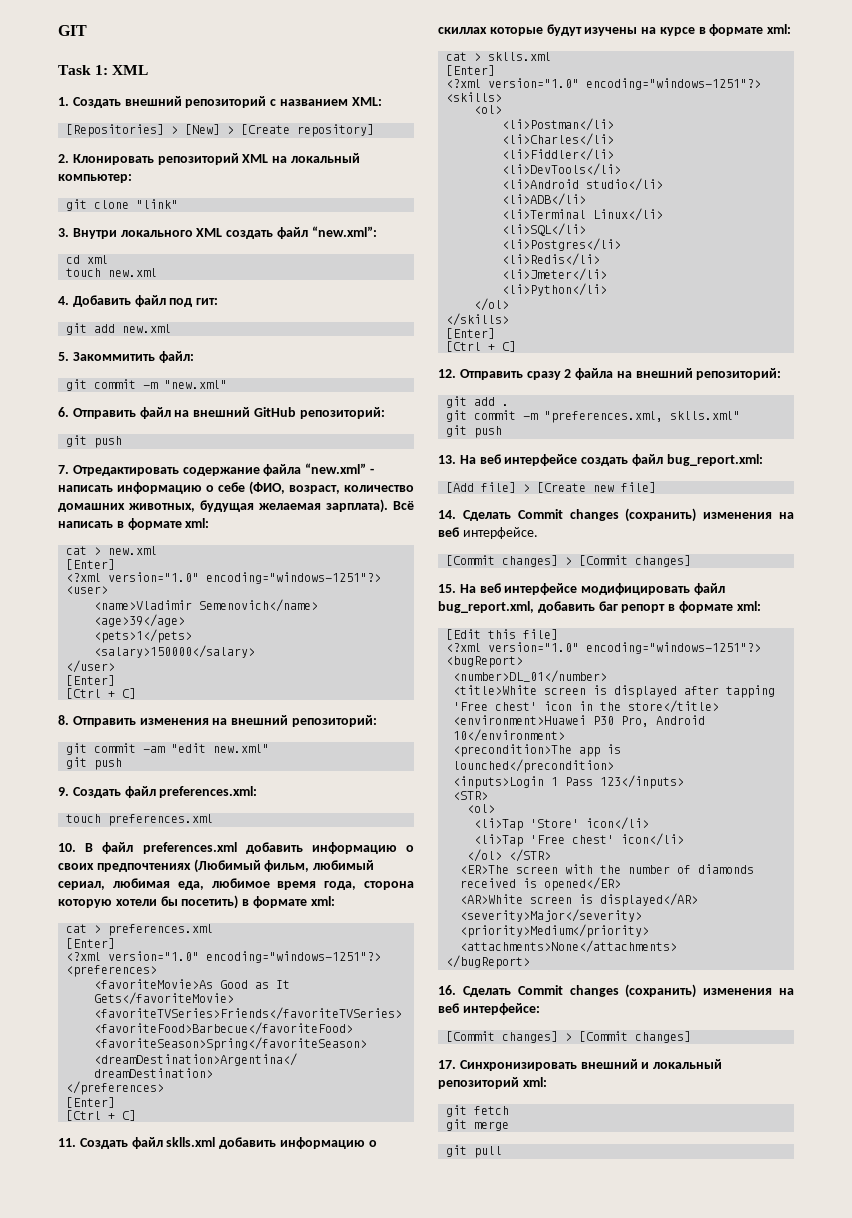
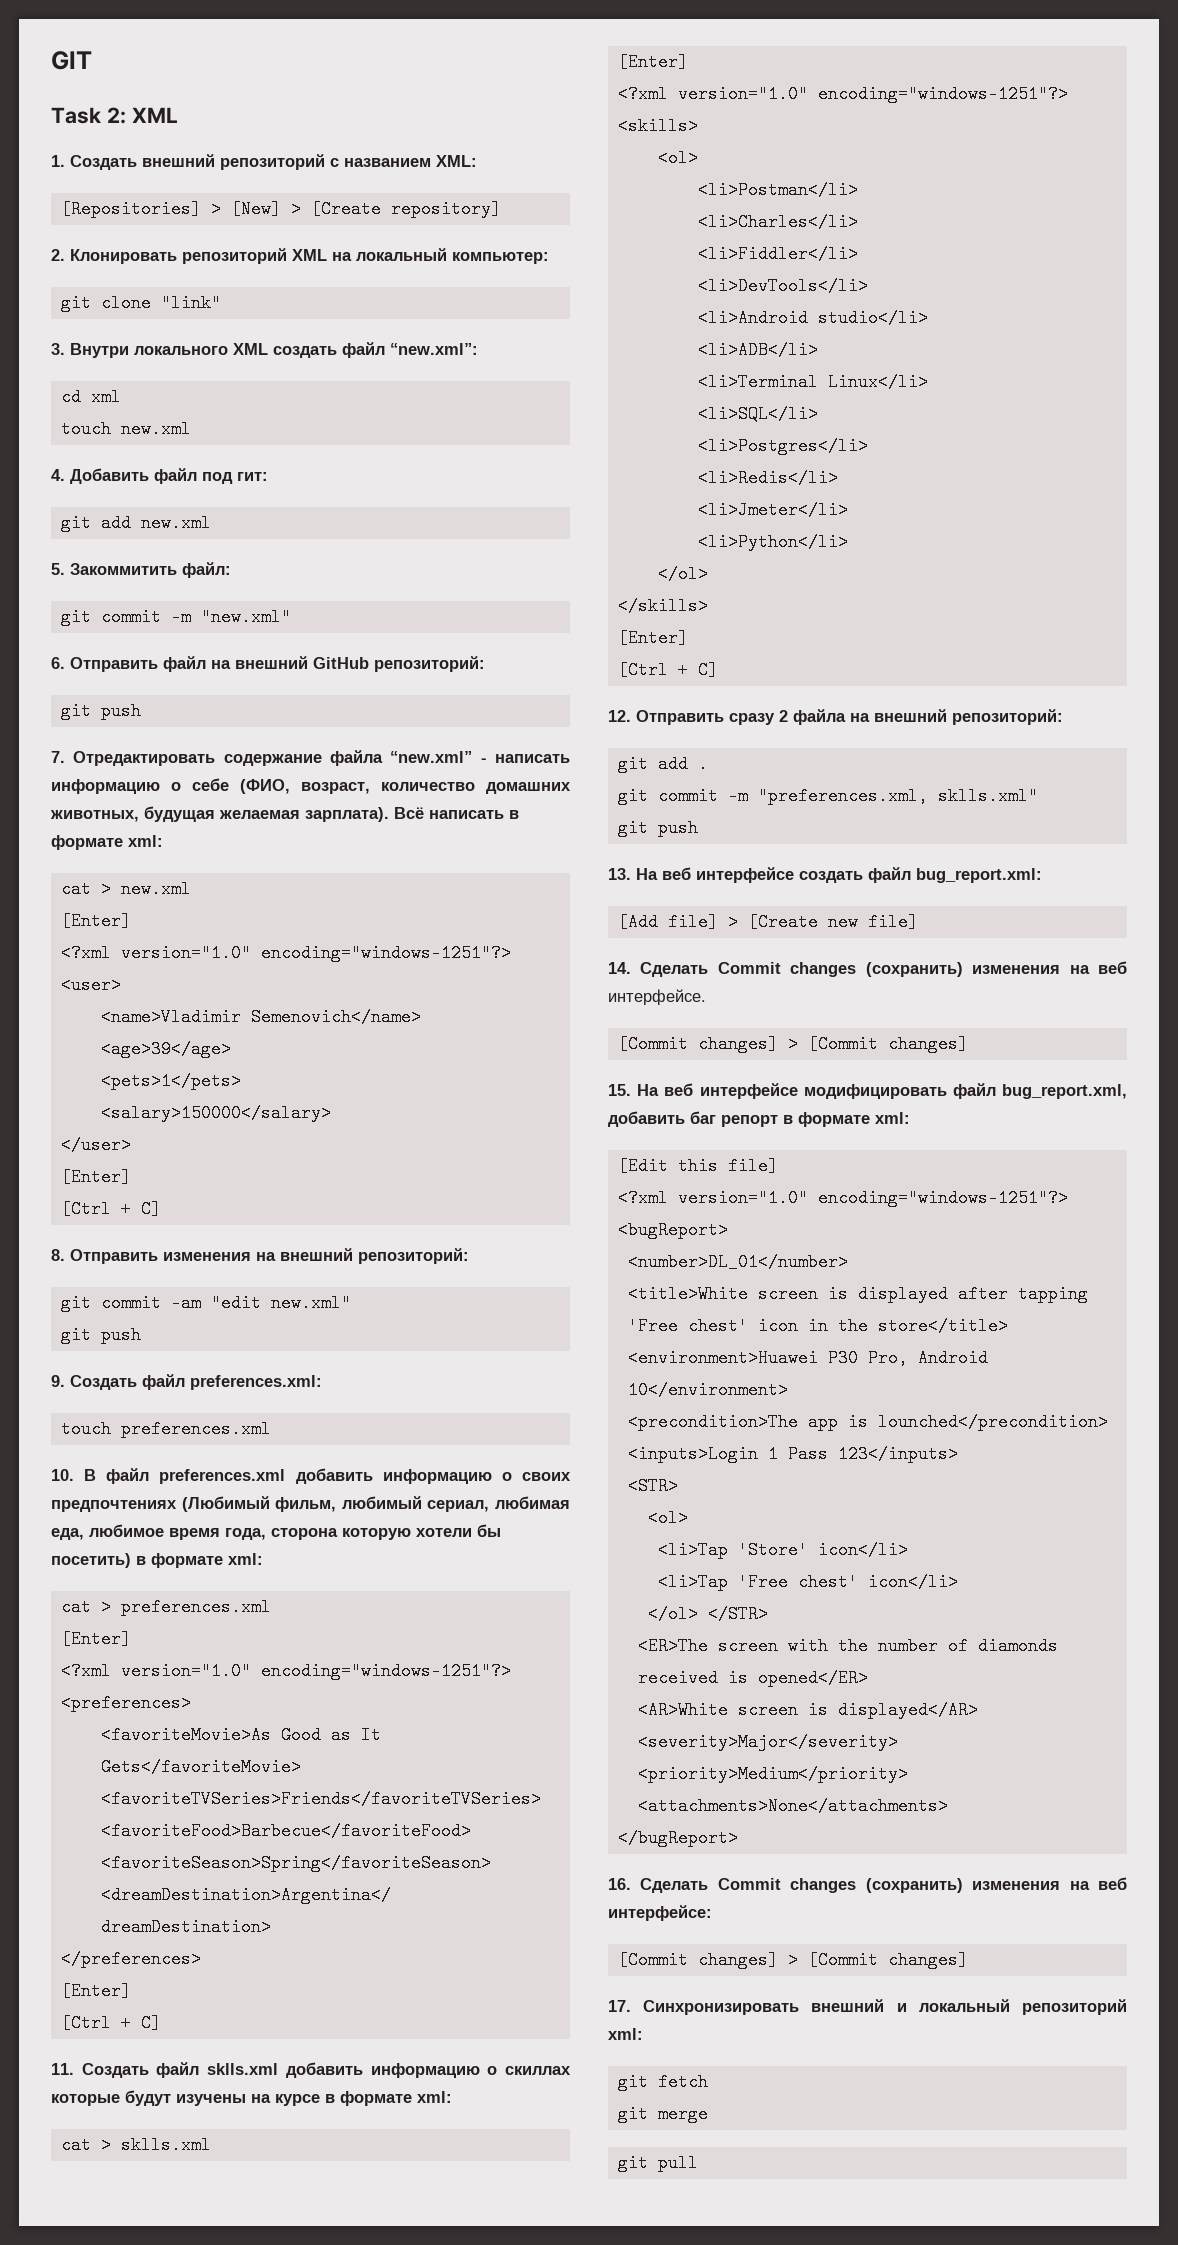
[95,65,109,75] 1: -> [106,107,126,124] 2:

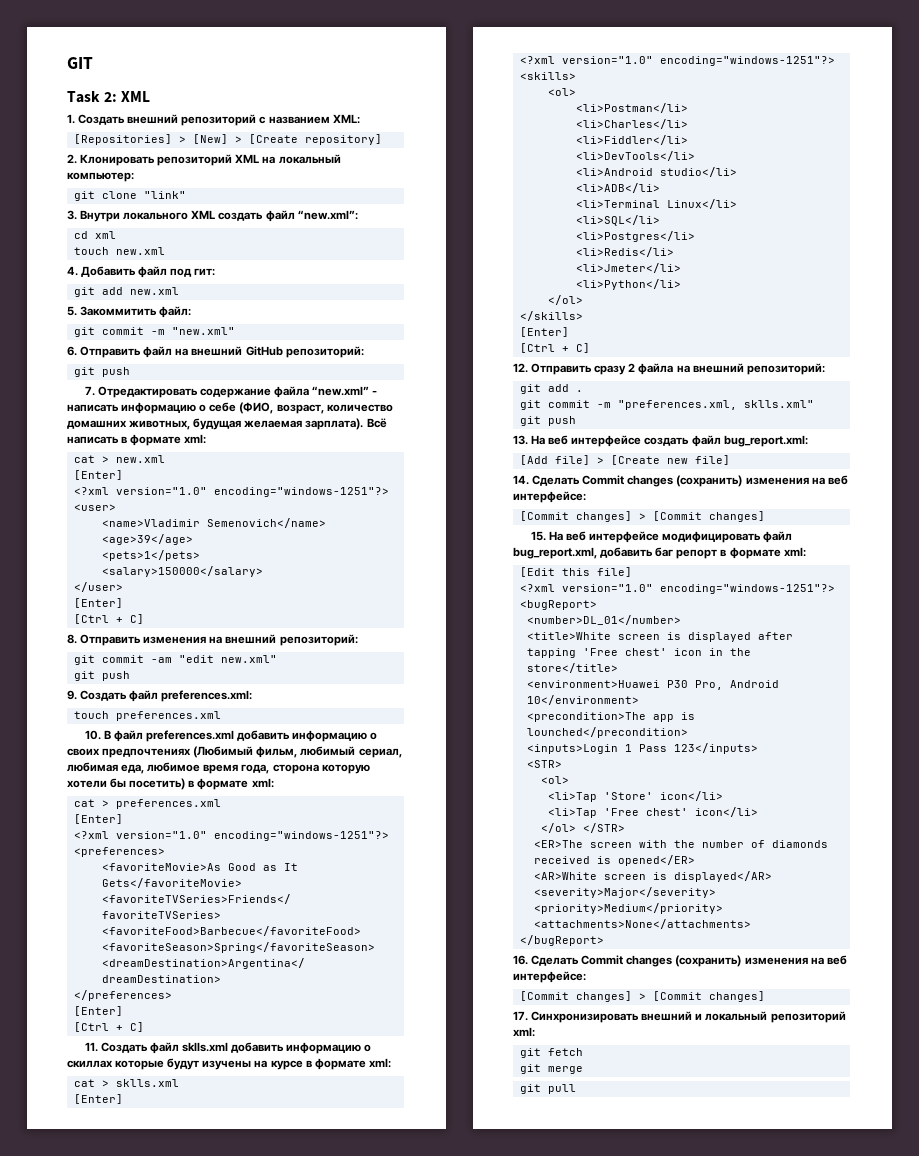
[608,989,706,1005] интерфейсе. -> [513,491,586,503] интерфейсе:

